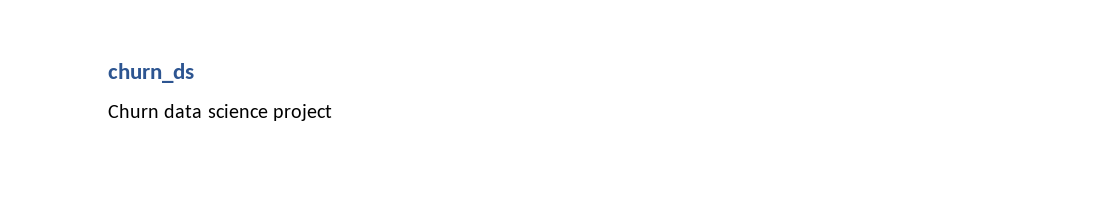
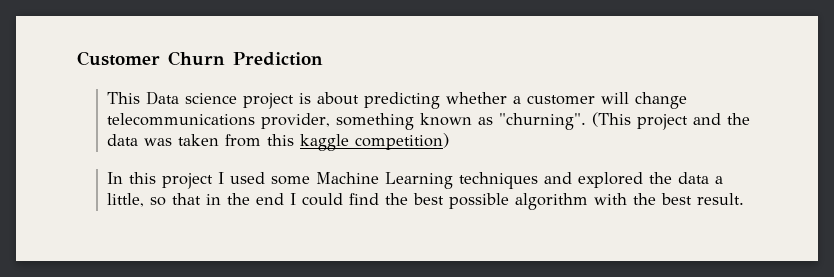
[108,63,194,83] [108,104,333,121] churn_ds // Churn data science project -> [77,51,323,66] [107,91,688,109] [107,112,751,130] [107,133,450,151] [107,172,724,189] [107,193,745,210] Customer Churn Prediction // This Data science project is about predicting whether a customer will change telecommunications provider, something known as "churning". (This project and the data was taken from this kaggle competition) // In this project I used some Machine Learning techniques and explored the data a little, so that in the end I could find the best possible algorithm with the best result.

